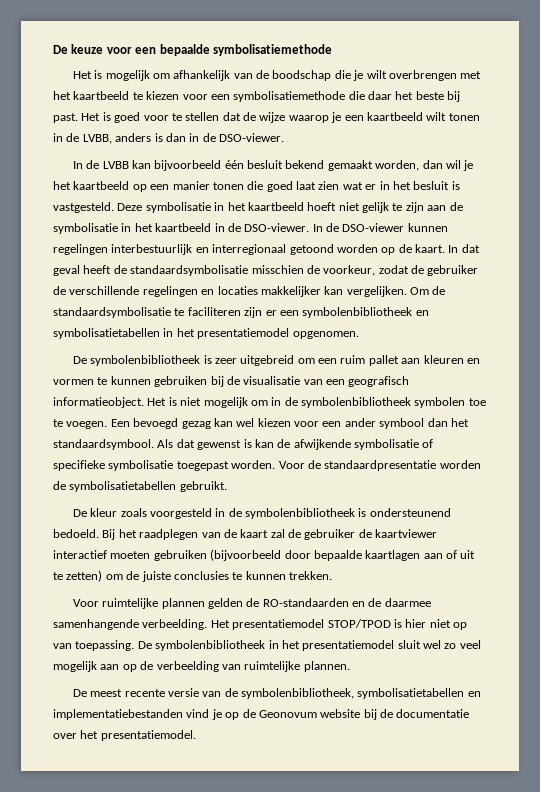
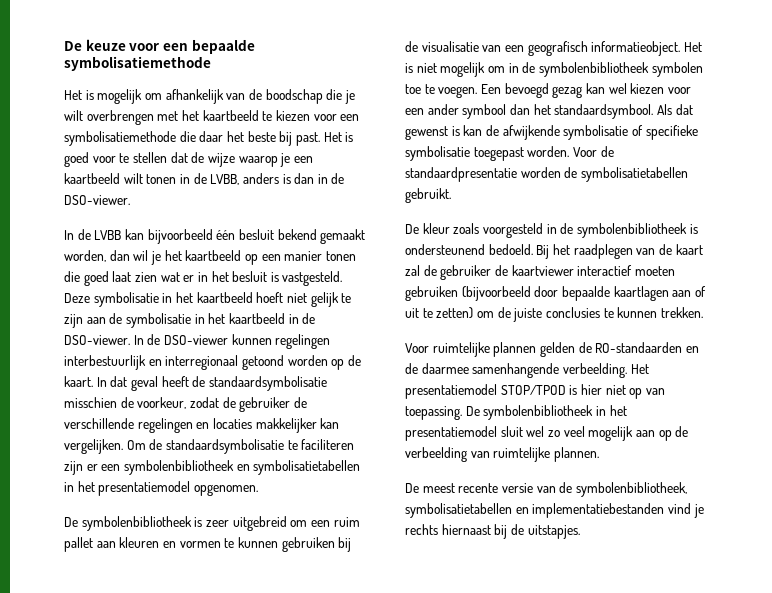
[225,709,470,720] [53,730,196,741] op de Geonovum website bij de documentatie over het presentatiemodel. -> [405,524,580,539] rechts hiernaast bij de uitstapjes.

